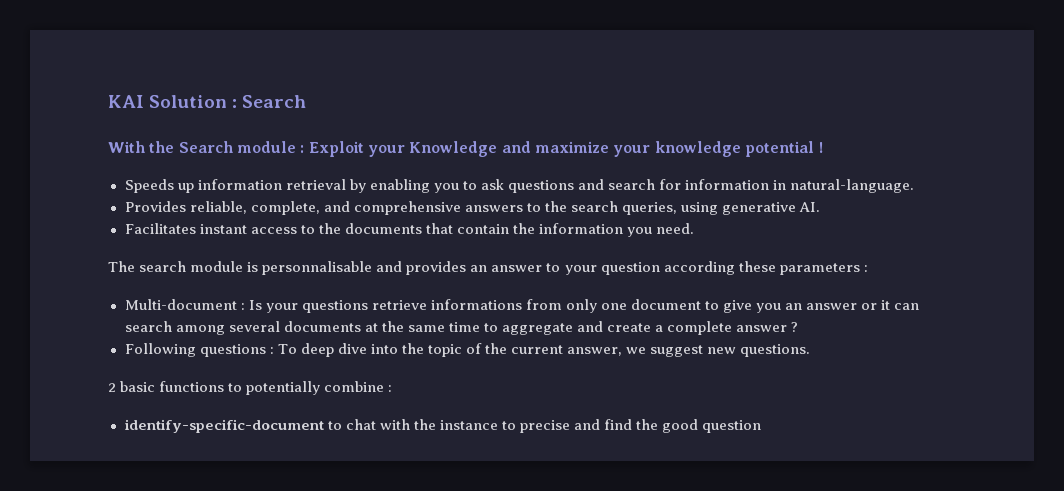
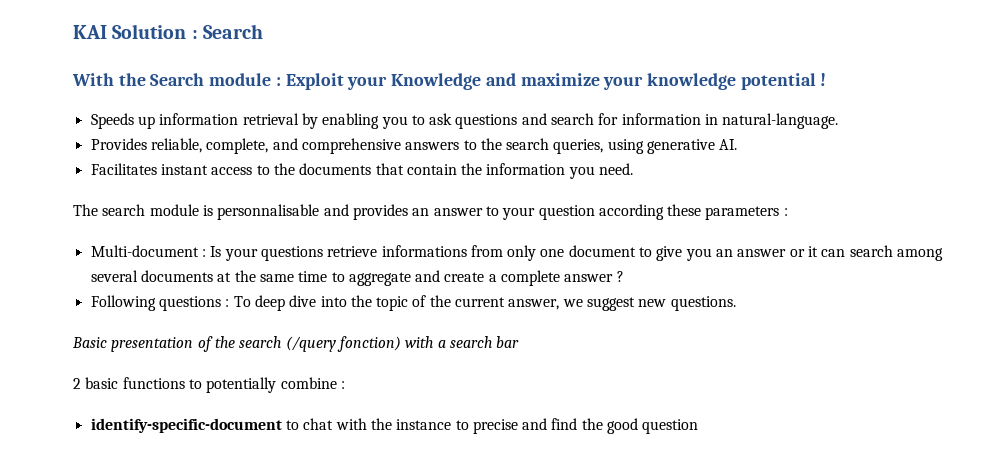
(811, 350) none -> [72,336,520,352] // Basic presentation of the search (/query fonction) with a search bar

